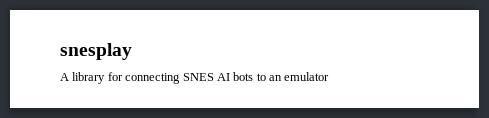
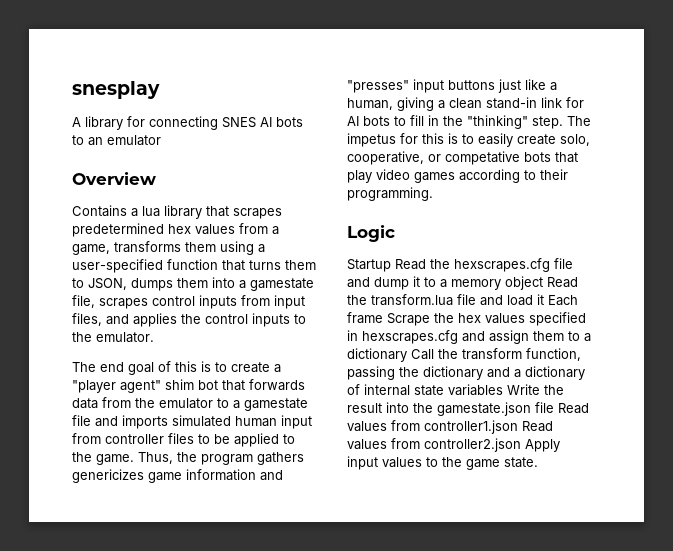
(330, 76) none -> [72,172,156,185] [72,205,282,219] [72,223,279,237] [72,241,265,255] [72,259,316,273] [72,277,314,291] [72,295,305,309] [72,313,306,327] [72,332,154,343] [72,361,281,375] [72,379,305,393] [72,397,308,411] [72,415,312,429] [72,433,295,447] [72,452,304,465] [72,469,283,483] [347,79,557,93] [347,97,584,111] [347,115,591,129] [347,133,590,147] [347,151,578,165] [347,169,568,183] [347,187,433,201] [347,225,395,242] [347,258,573,272] [347,276,578,290] [347,294,578,306] [347,312,586,326] [347,330,591,344] [347,348,581,362] [347,366,585,380] [347,384,564,396] [347,402,589,416] [347,420,553,434] [347,438,560,452] [347,456,538,470] // Overview // Contains a lua library that scrapes predetermined hex values from a game, transforms them using a user-specified function that turns them to JSON, dumps them into a gamestate file, scrapes control inputs from input files, and applies the control inputs to the emulator. // The end goal of this is to create a "player agent" shim bot that forwards data from the emulator to a gamestate file and imports simulated human input from controller files to be applied to the game. Thus, the program gathers genericizes game information and "presses" input buttons just like a human, giving a clean stand-in link for AI bots to fill in the "thinking" step. The impetus for this is to easily create solo, cooperative, or competative bots that play video games according to their programming. // Logic // Startup Read the hexscrapes.cfg file and dump it to a memory object Read the transform.lua file and load it Each frame Scrape the hex values specified in hexscrapes.cfg and assign them to a dictionary Call the transform function, passing the dictionary and a dictionary of internal state variables Write the result into the gamestate.json file Read values from controller1.json Read values from controller2.json Apply input values to the game state.

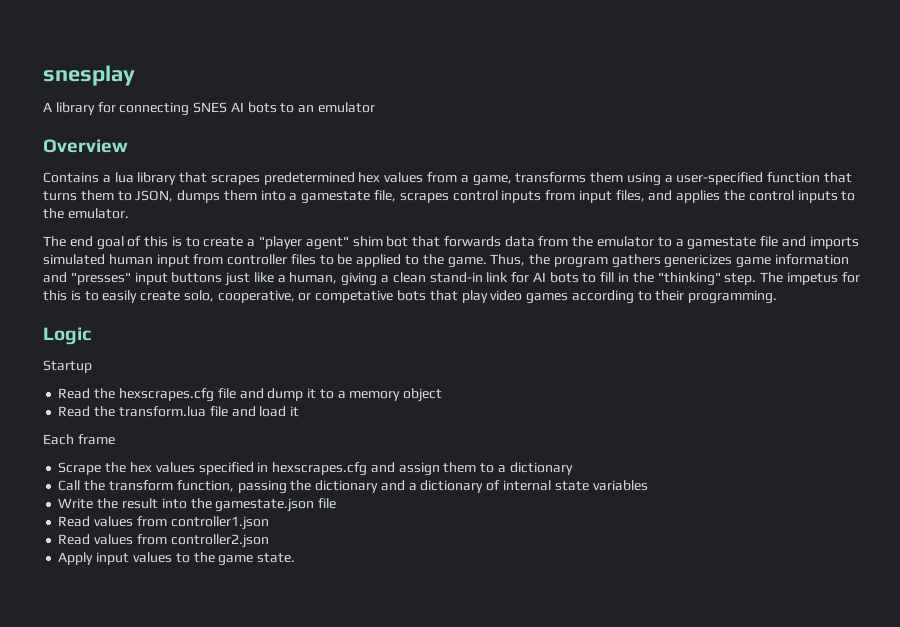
(391, 265) none -> (92, 366) //
(543, 283) none -> (443, 395) //
(544, 299) none -> (300, 411) //
(383, 318) none -> (115, 439) //
(407, 355) none -> (573, 468) //
(503, 390) none -> (648, 485) //
(554, 407) none -> (337, 503) //
(518, 427) none -> (269, 523) //
(521, 445) none -> (269, 541) //

